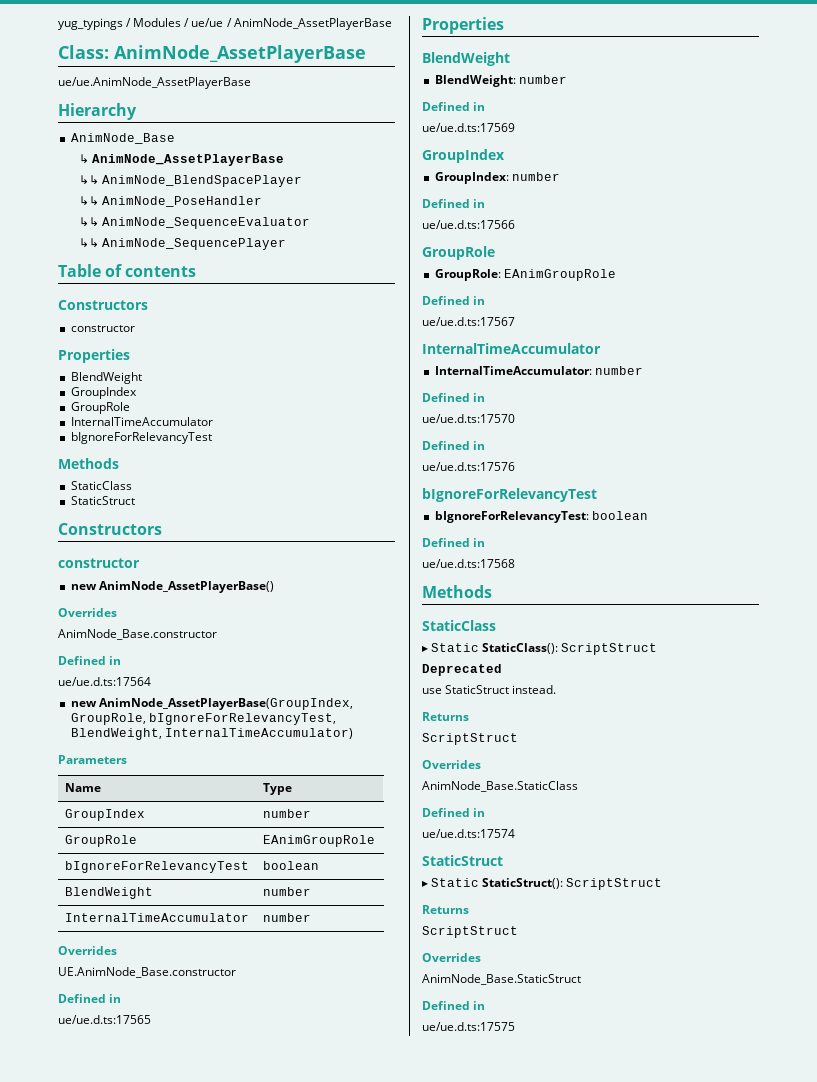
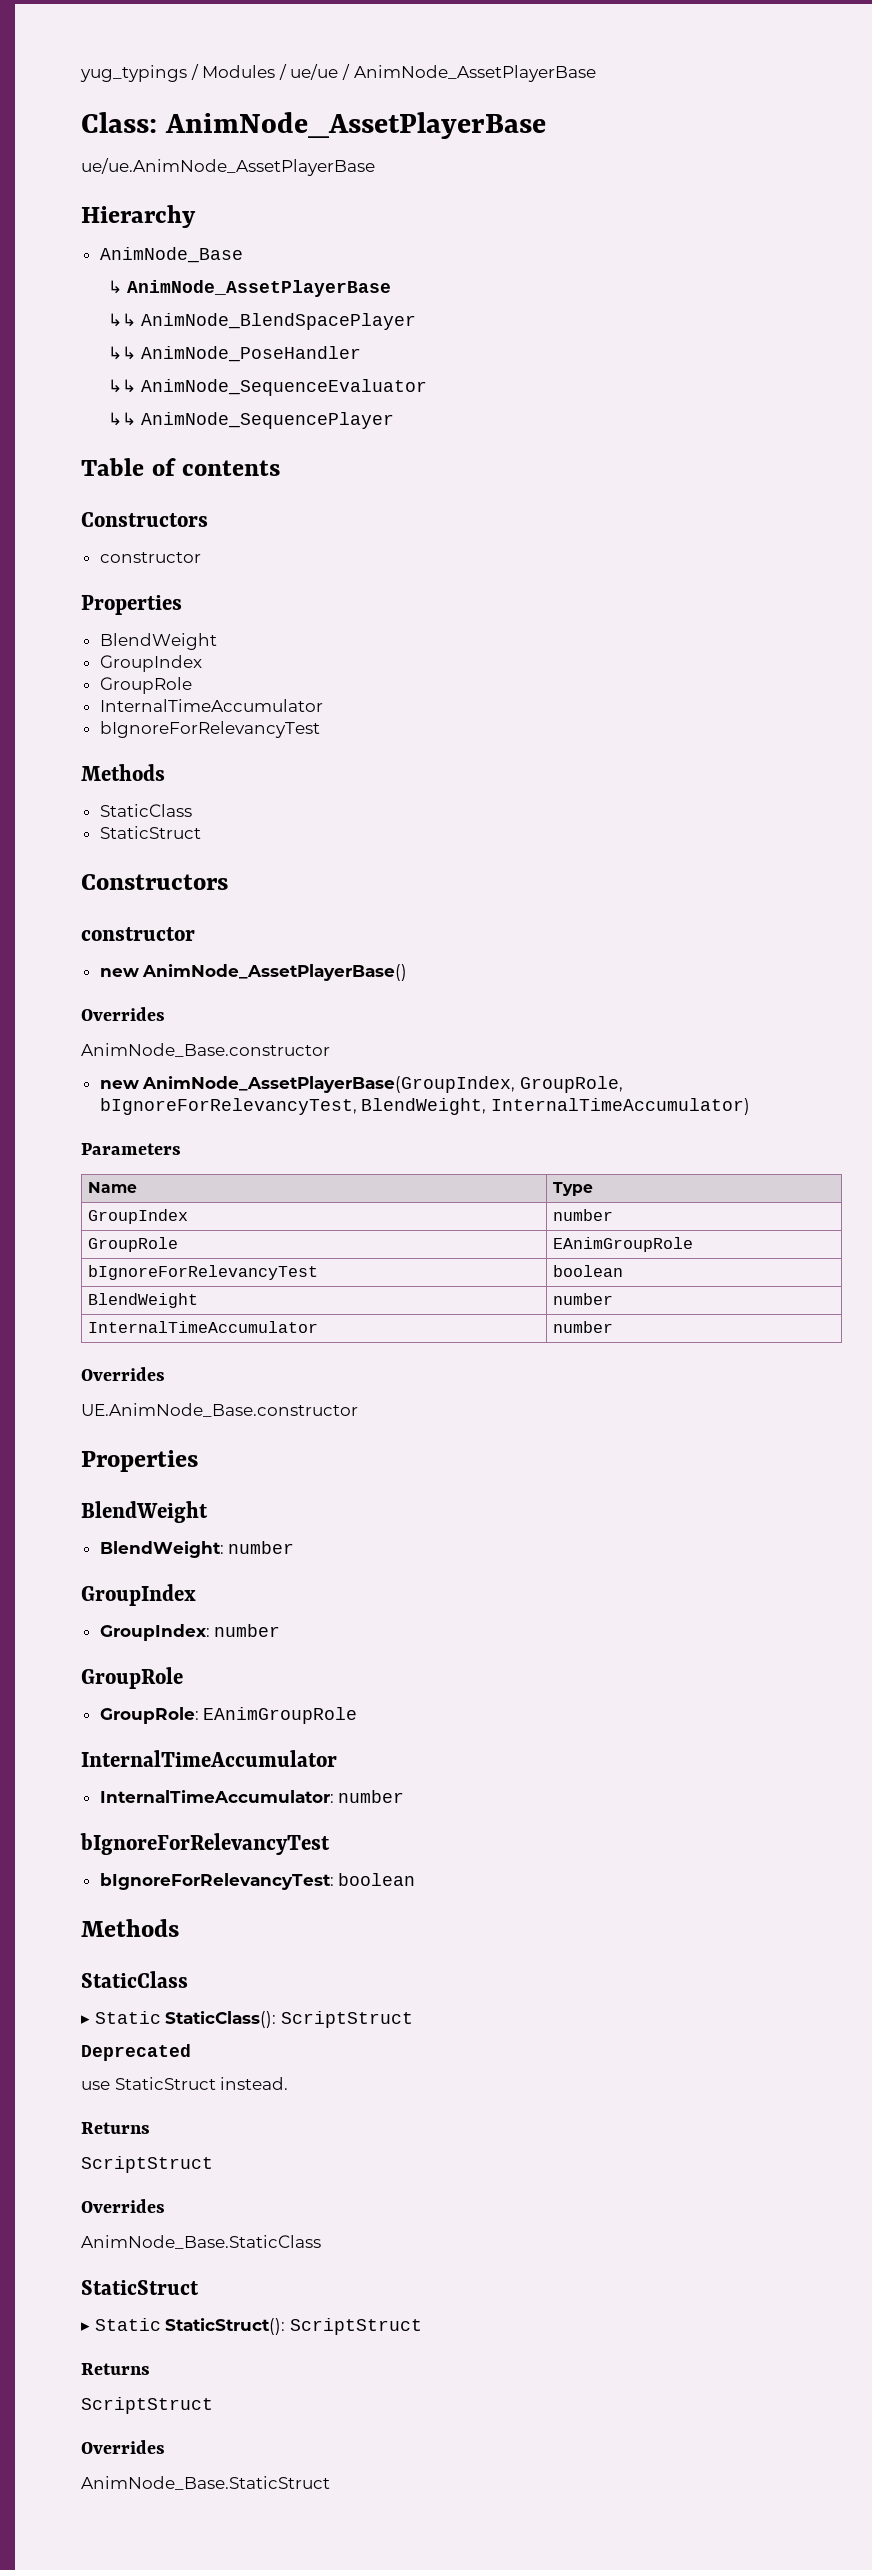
[58,656,122,665] [58,677,151,686] // Defined in // ue/ue.d.ts:17564 -> (330, 1050) none
[58,994,122,1003] [58,1015,151,1024] // Defined in // ue/ue.d.ts:17565 -> (358, 1410) none
[422,102,486,111] [422,123,515,132] // Defined in // ue/ue.d.ts:17569 -> (295, 1547) none
[422,199,486,208] [422,220,515,229] // Defined in // ue/ue.d.ts:17566 -> (281, 1630) none
[422,296,486,305] [422,317,515,326] // Defined in // ue/ue.d.ts:17567 -> (358, 1715) none
[422,393,486,402] [422,414,515,423] [422,441,486,450] [422,462,515,471] // Defined in // ue/ue.d.ts:17570 // Defined in // ue/ue.d.ts:17576 -> (405, 1796) none
[422,538,486,547] [422,559,515,568] // Defined in // ue/ue.d.ts:17568 -> (416, 1879) none
[422,808,486,817] [422,829,515,838] // Defined in // ue/ue.d.ts:17574 -> (321, 2242) none
[422,1001,486,1010] [422,1022,515,1031] // Defined in // ue/ue.d.ts:17575 -> (330, 2483) none

